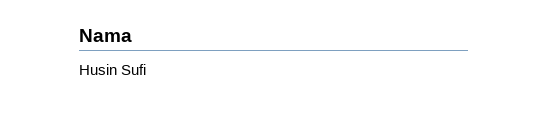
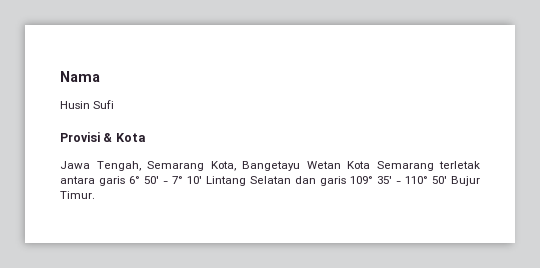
(147, 69) none -> [60,132,146,142] [60,161,480,171] [60,176,480,186] [60,191,95,199] // Provisi & Kota // Jawa Tengah, Semarang Kota, Bangetayu Wetan Kota Semarang terletak antara garis 6° 50' - 7° 10' Lintang Selatan dan garis 109° 35' - 110° 50' Bujur Timur.

